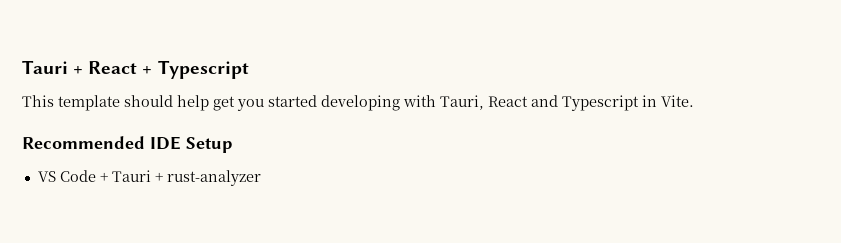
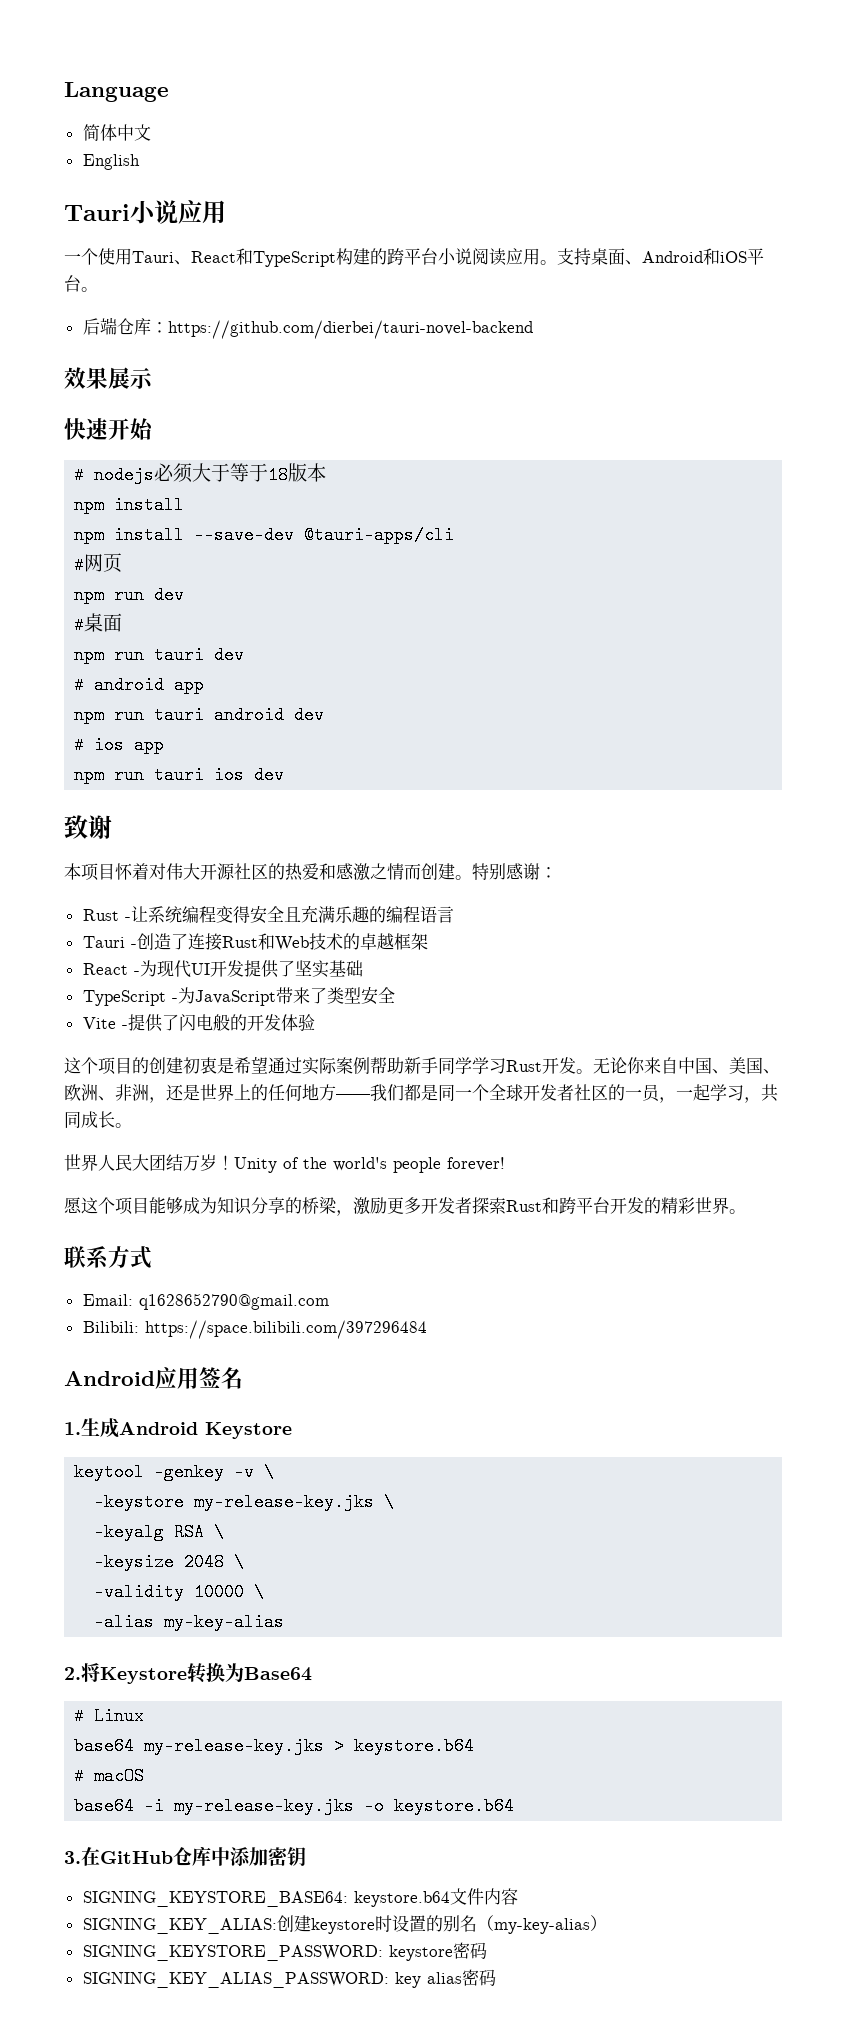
[22,60,249,79] [22,95,694,111] [22,136,233,153] [37,170,261,186] Tauri + React + Typescript // This template should help get you started developing with Tauri, React and Typescript in Vite. // Recommended IDE Setup // VS Code + Tauri + rust-analyzer -> [64,82,169,102] [82,124,151,141] [82,154,140,170] [64,200,226,224] [64,248,764,267] [64,275,98,292] [82,317,533,339] [64,367,153,389] [64,418,154,440] [74,463,327,484] [74,496,185,514] [74,526,455,544] [74,553,123,574] [74,586,185,604] [74,613,123,634] [74,646,245,664] [74,676,205,694] [74,706,325,724] [74,736,165,754] [74,766,285,784] [64,815,112,839] [64,863,557,881] [82,905,454,924] [82,933,428,951] [82,960,363,978] [82,987,395,1006] [82,1014,315,1032] [64,1056,780,1075] [64,1084,778,1103] [64,1111,132,1128] [64,1154,505,1173] [64,1196,746,1216] [64,1246,152,1269] [82,1293,329,1310] [82,1320,427,1339] [64,1367,243,1389] [64,1418,292,1439] [74,1463,275,1481] [94,1493,395,1511] [94,1523,225,1541] [94,1553,245,1571] [94,1583,265,1601] [94,1613,285,1631] [64,1662,312,1684] [74,1707,145,1725] [74,1737,475,1755] [74,1767,145,1785] [74,1797,515,1815] [64,1846,306,1866] [82,1888,518,1907] [82,1915,607,1934] [82,1942,487,1961] [82,1969,496,1988] Language // 简体中文 // English // Tauri小说应用 // 一个使用Tauri、React和TypeScript构建的跨平台小说阅读应用。支持桌面、Android和iOS平台。 // 后端仓库：https://github.com/dierbei/tauri-novel-backend // 效果展示 // 快速开始 // # nodejs必须大于等于18版本 // npm install // npm install --save-dev @tauri-apps/cli // #网页 // npm run dev // #桌面 // npm run tauri dev // # android app // npm run tauri android dev // # ios app // npm run tauri ios dev // 致谢 // 本项目怀着对伟大开源社区的热爱和感激之情而创建。特别感谢： // Rust -让系统编程变得安全且充满乐趣的编程语言 // Tauri -创造了连接Rust和Web技术的卓越框架 // React -为现代UI开发提供了坚实基础 // TypeScript -为JavaScript带来了类型安全 // Vite -提供了闪电般的开发体验 // 这个项目的创建初衷是希望通过实际案例帮助新手同学学习Rust开发。无论你来自中国、美国、欧洲、非洲，还是世界上的任何地方——我们都是同一个全球开发者社区的一员，一起学习，共同成长。 // 世界人民大团结万岁！Unity of the world's people forever! // 愿这个项目能够成为知识分享的桥梁，激励更多开发者探索Rust和跨平台开发的精彩世界。 // 联系方式 // Email: q1628652790@gmail.com // Bilibili: https://space.bilibili.com/397296484 // Android应用签名 // 1.生成Android Keystore // keytool -genkey -v \ // -keystore my-release-key.jks \ // -keyalg RSA \ // -keysize 2048 \ // -validity 10000 \ // -alias my-key-alias // 2.将Keystore转换为Base64 // # Linux // base64 my-release-key.jks > keystore.b64 // # macOS // base64 -i my-release-key.jks -o keystore.b64 // 3.在GitHub仓库中添加密钥 // SIGNING_KEYSTORE_BASE64: keystore.b64文件内容 // SIGNING_KEY_ALIAS:创建keystore时设置的别名（my-key-alias） // SIGNING_KEYSTORE_PASSWORD: keystore密码 // SIGNING_KEY_ALIAS_PASSWORD: key alias密码

